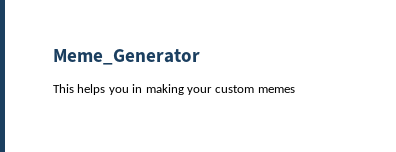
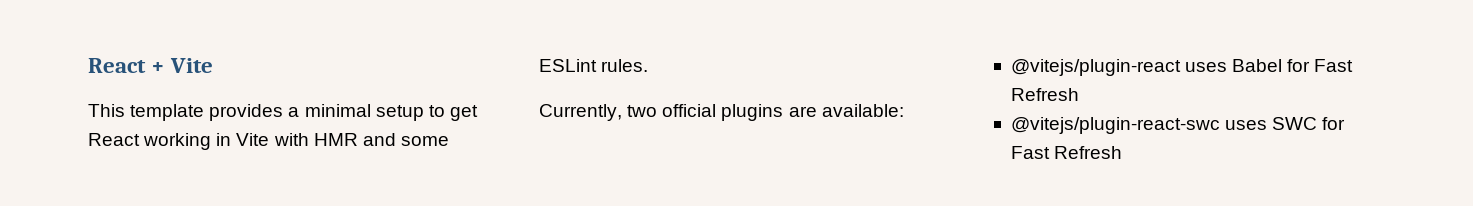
[53,49,200,65] [53,84,295,95] Meme_Generator // This helps you in making your custom memes -> [88,58,214,73] [88,104,478,121] [88,133,449,150] [539,59,649,72] [539,104,904,121] [1010,59,1354,76] [1010,88,1079,101] [1010,117,1346,134] [1010,146,1123,159] React + Vite // This template provides a minimal setup to get React working in Vite with HMR and some ESLint rules. // Currently, two official plugins are available: // @vitejs/plugin-react uses Babel for Fast Refresh // @vitejs/plugin-react-swc uses SWC for Fast Refresh

